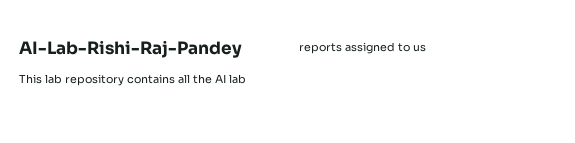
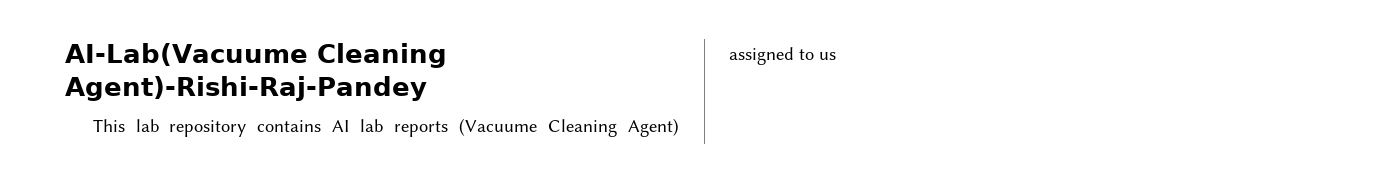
[19,40,242,58] AI-Lab-Rishi-Raj-Pandey -> [65,43,447,68] [65,76,427,101] AI-Lab(Vacuume Cleaning Agent)-Rishi-Raj-Pandey
[178,74,212,84] all the -> (322, 126) none
(342, 48) none -> [459,118,679,137] (Vacuume Cleaning Agent)

